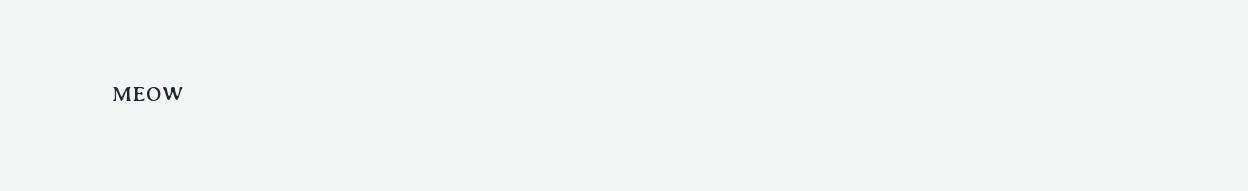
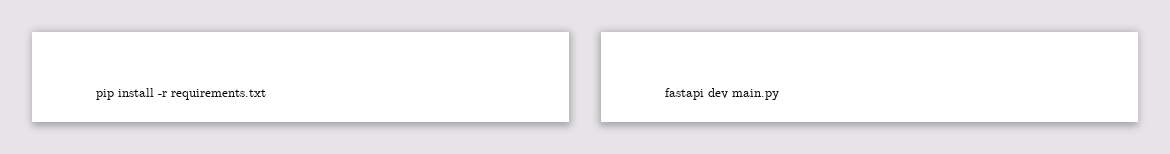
[112,87,183,101] MEOW -> [96,88,266,100] [665,88,779,100] pip install -r requirements.txt // fastapi dev main.py

